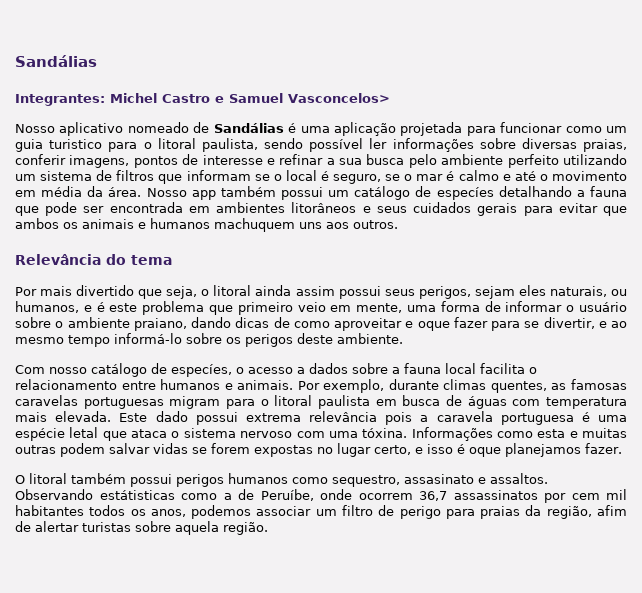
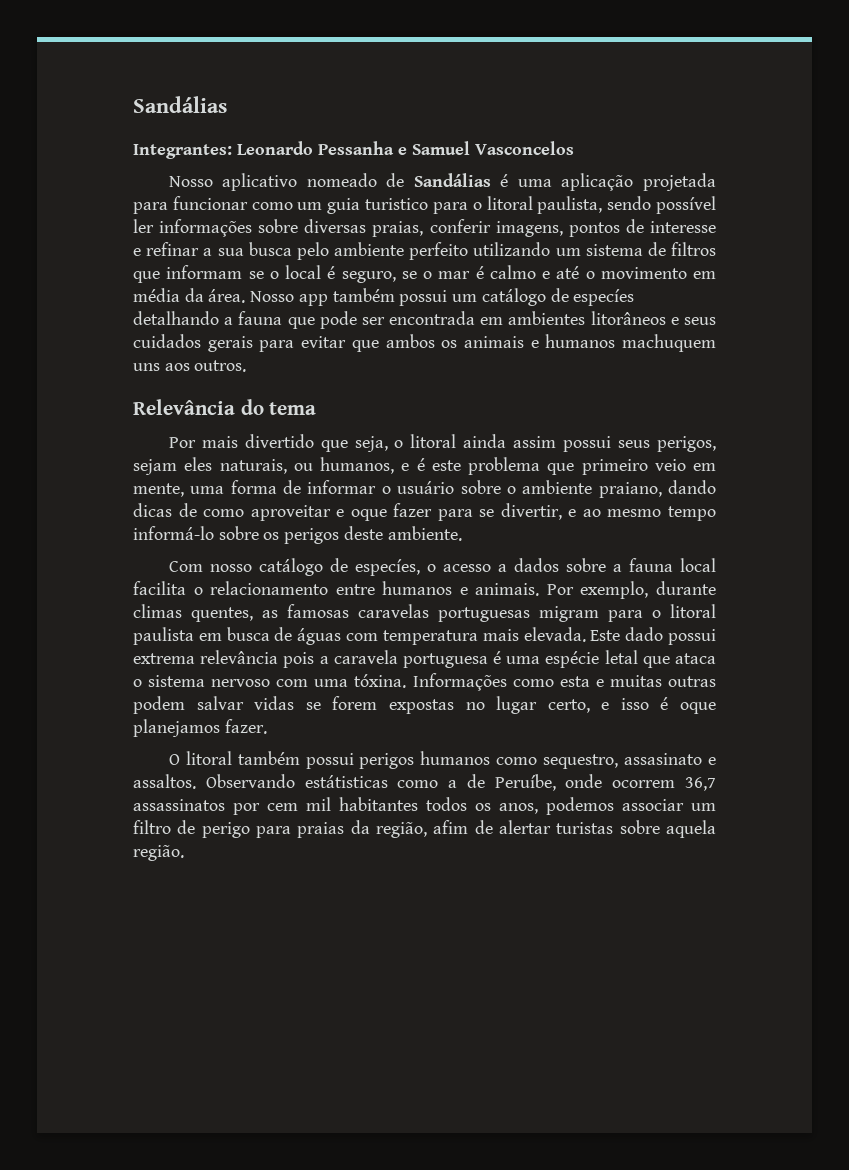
[110,93,210,103] Michel Castro -> [237,141,394,155] Leonardo Pessanha
[288,93,390,103] Vasconcelos> -> [475,141,574,155] Vasconcelos

